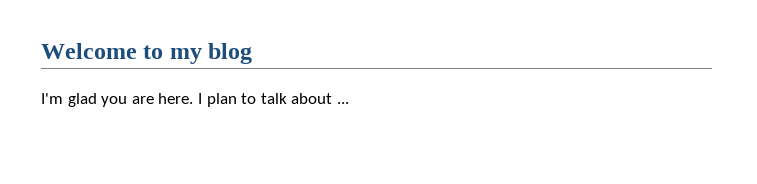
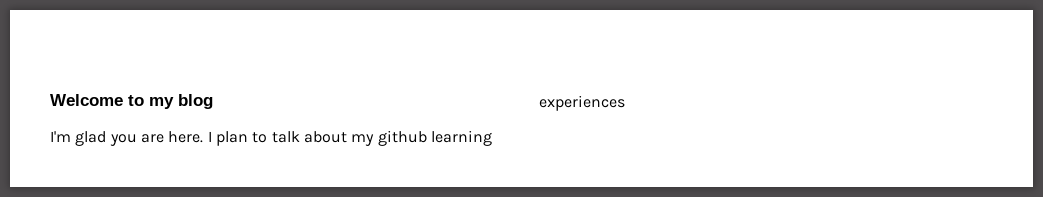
[336,102,349,104] ... -> [351,130,492,146] [539,95,625,111] my github learning experiences

